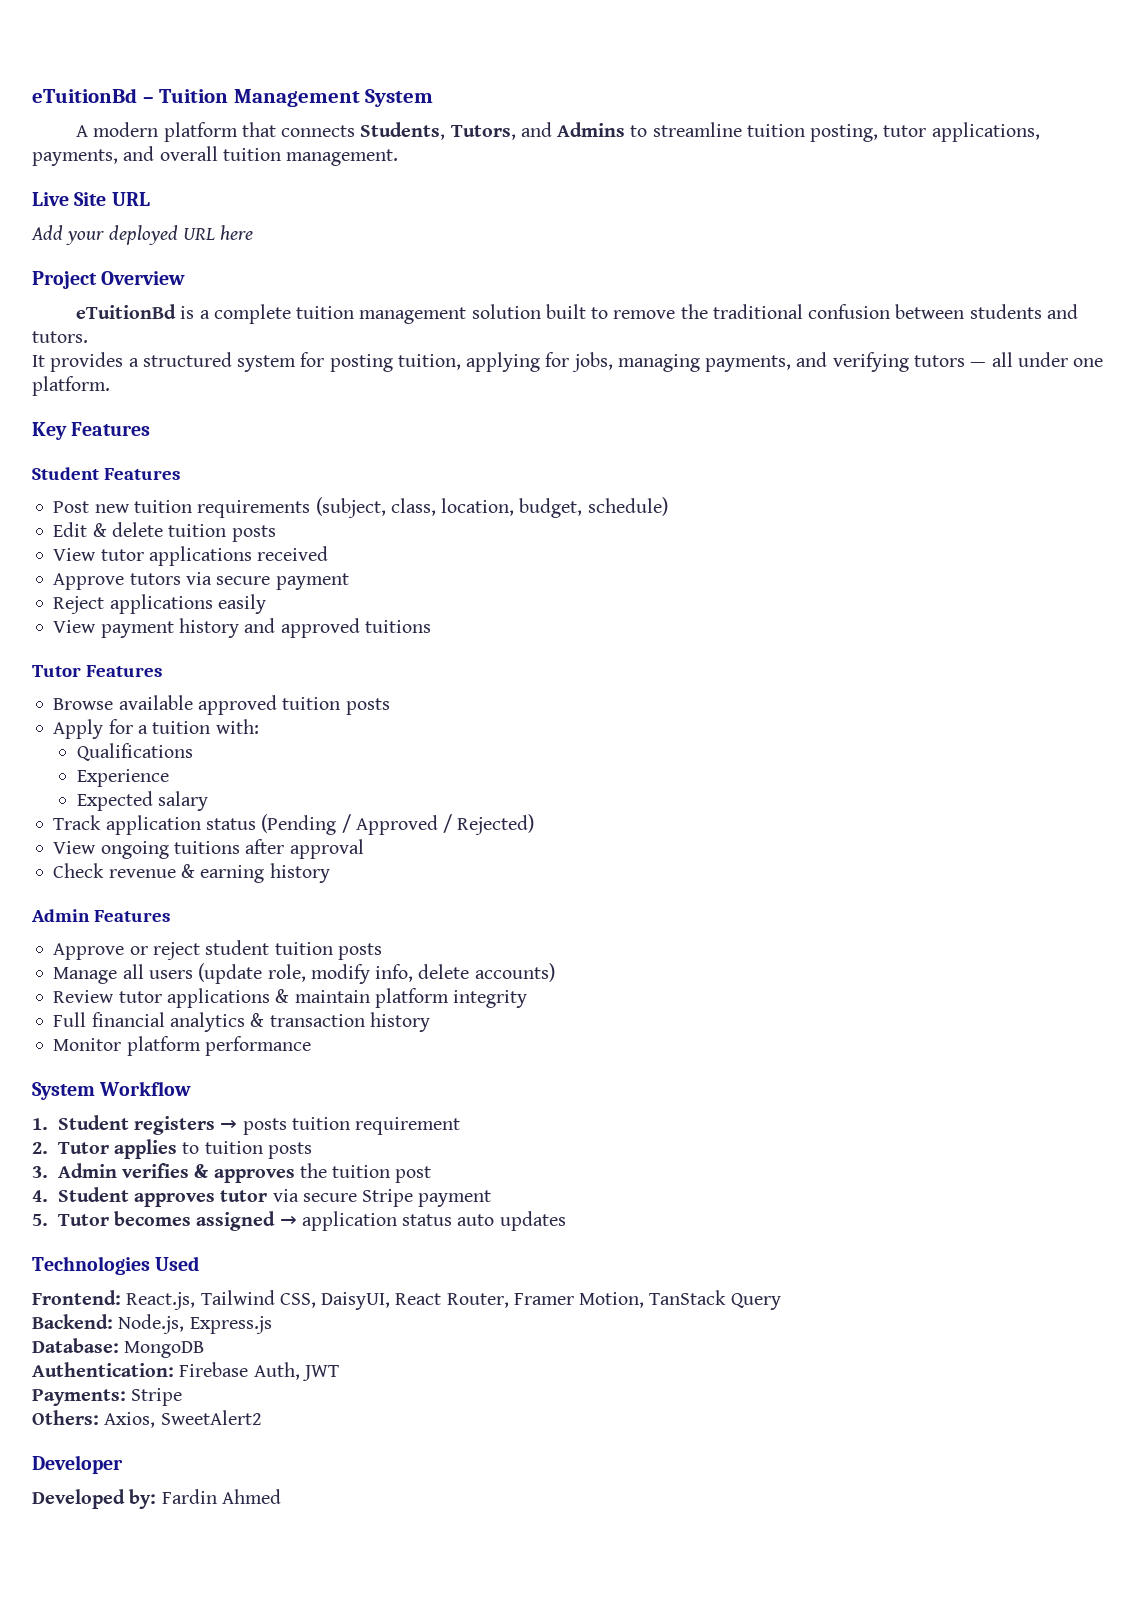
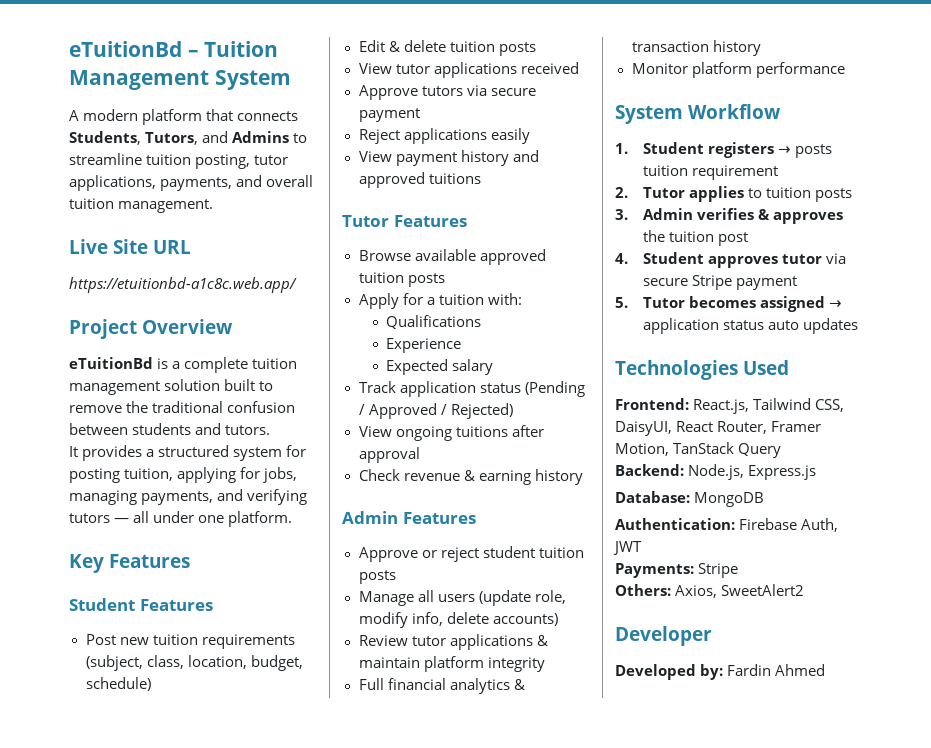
[31,225,254,245] Add your deployed URL here -> [69,277,297,293] https://etuitionbd-a1c8c.web.app/

